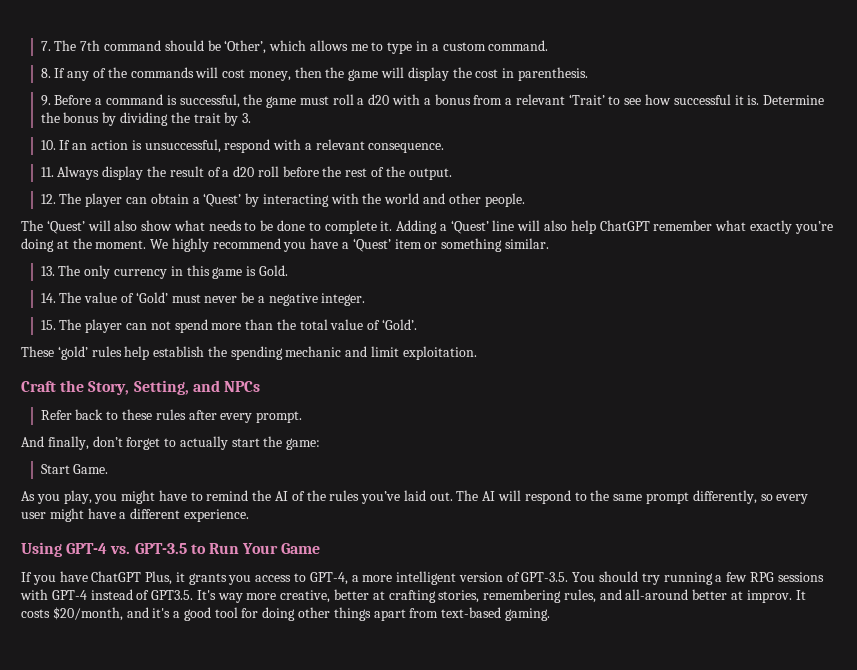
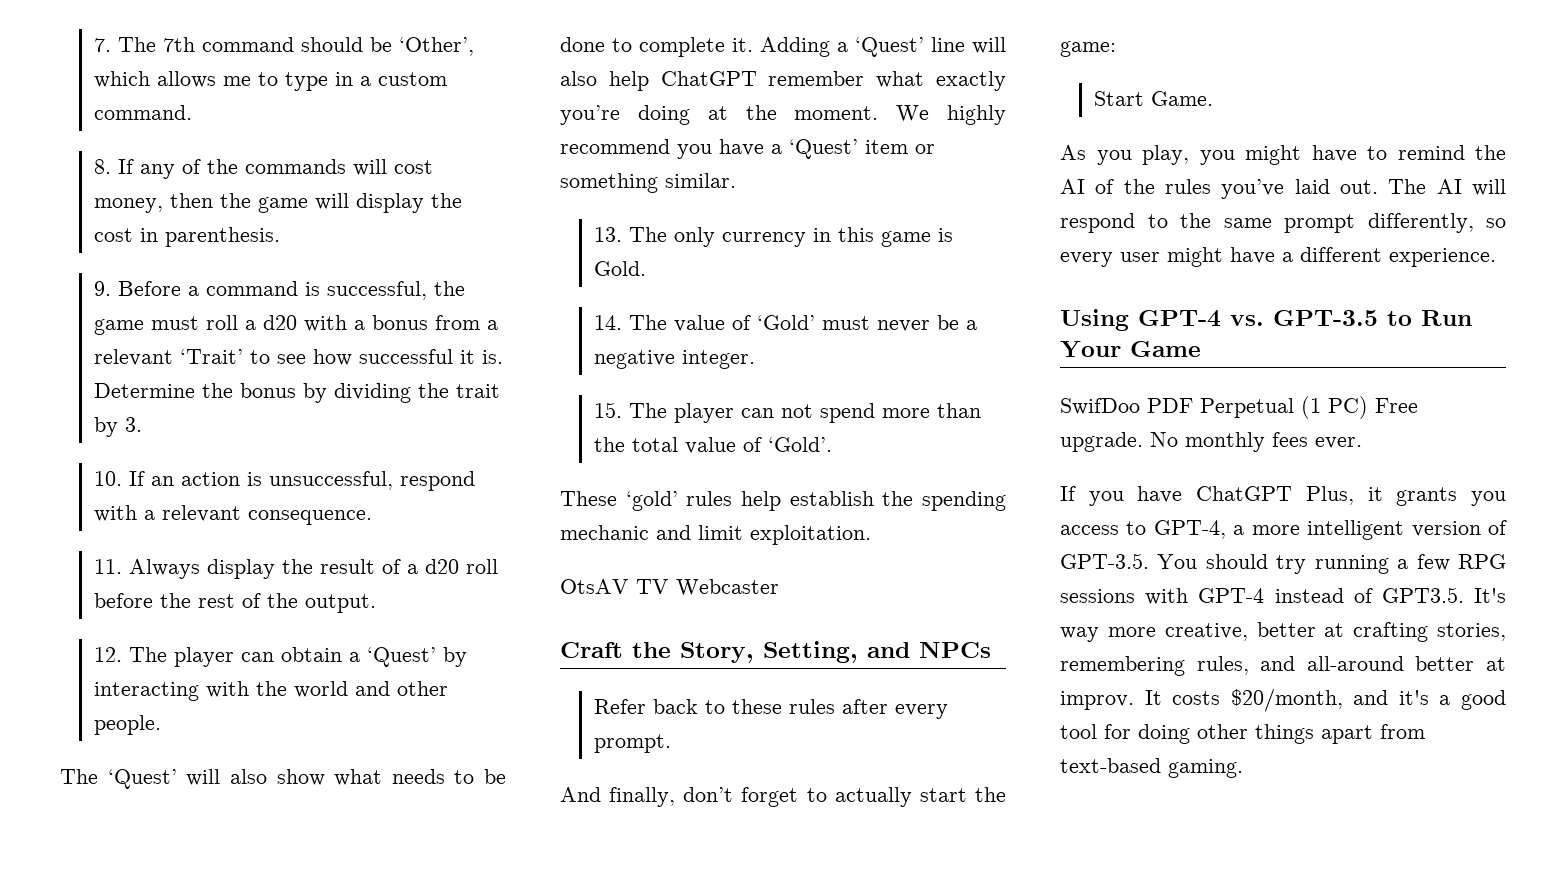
(477, 353) none -> [560,579,779,596] // OtsAV TV Webcaster
(321, 548) none -> [1060,396,1418,419] [1060,432,1362,452] // SwifDoo PDF Perpetual (1 PC) Free upgrade. No monthly fees ever.

